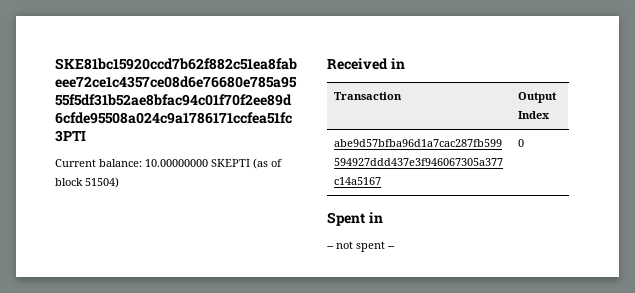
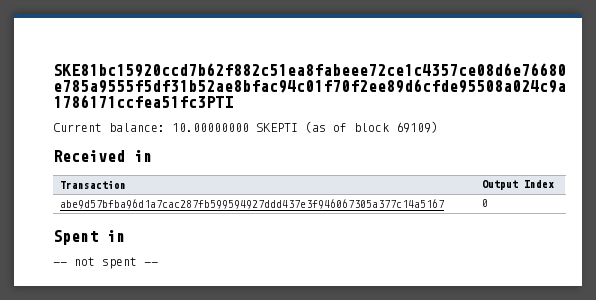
[85,177,119,188] 51504) -> [396,121,438,133] 69109)

